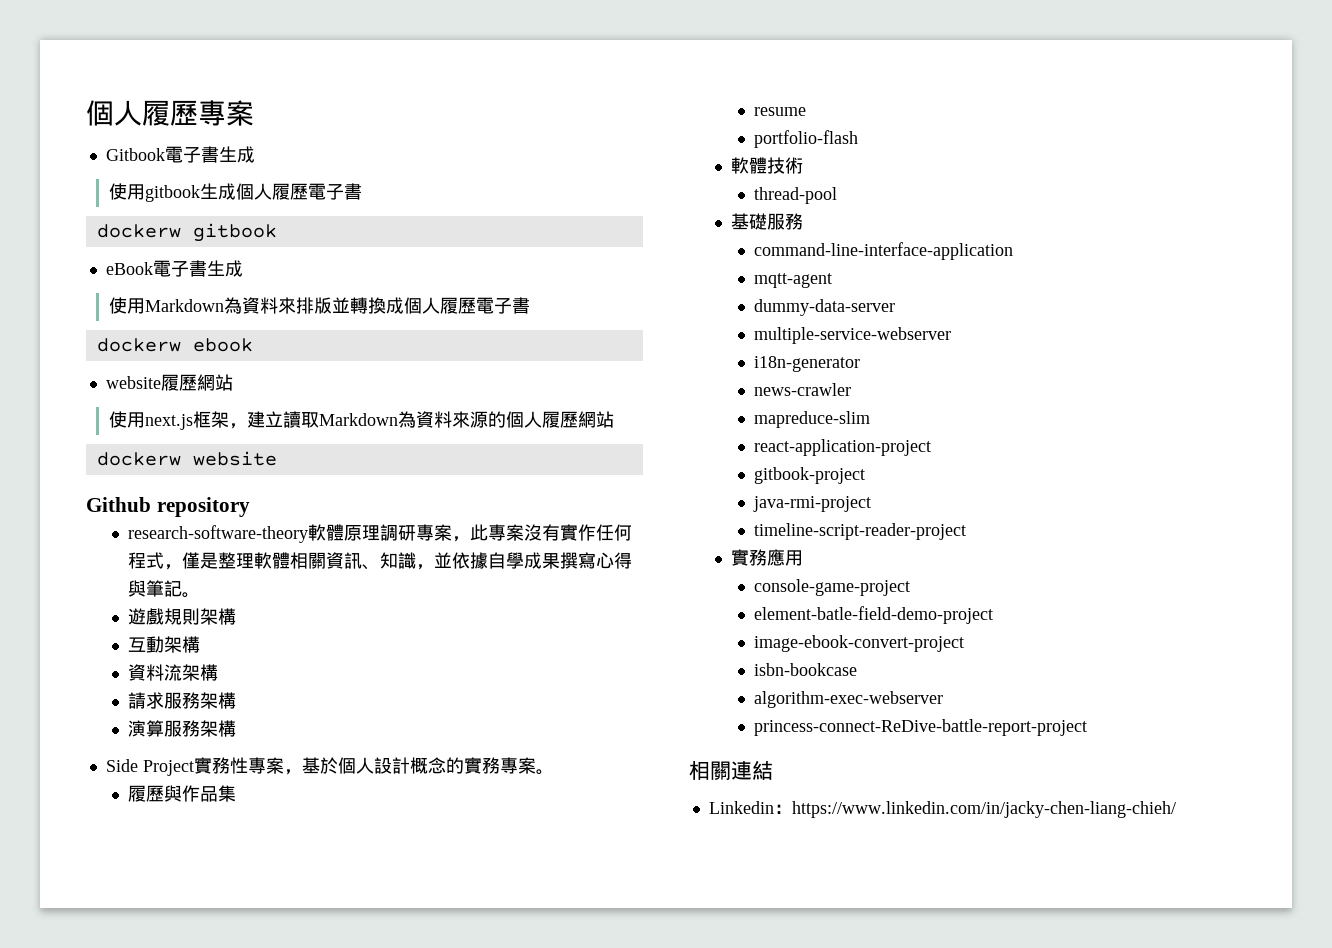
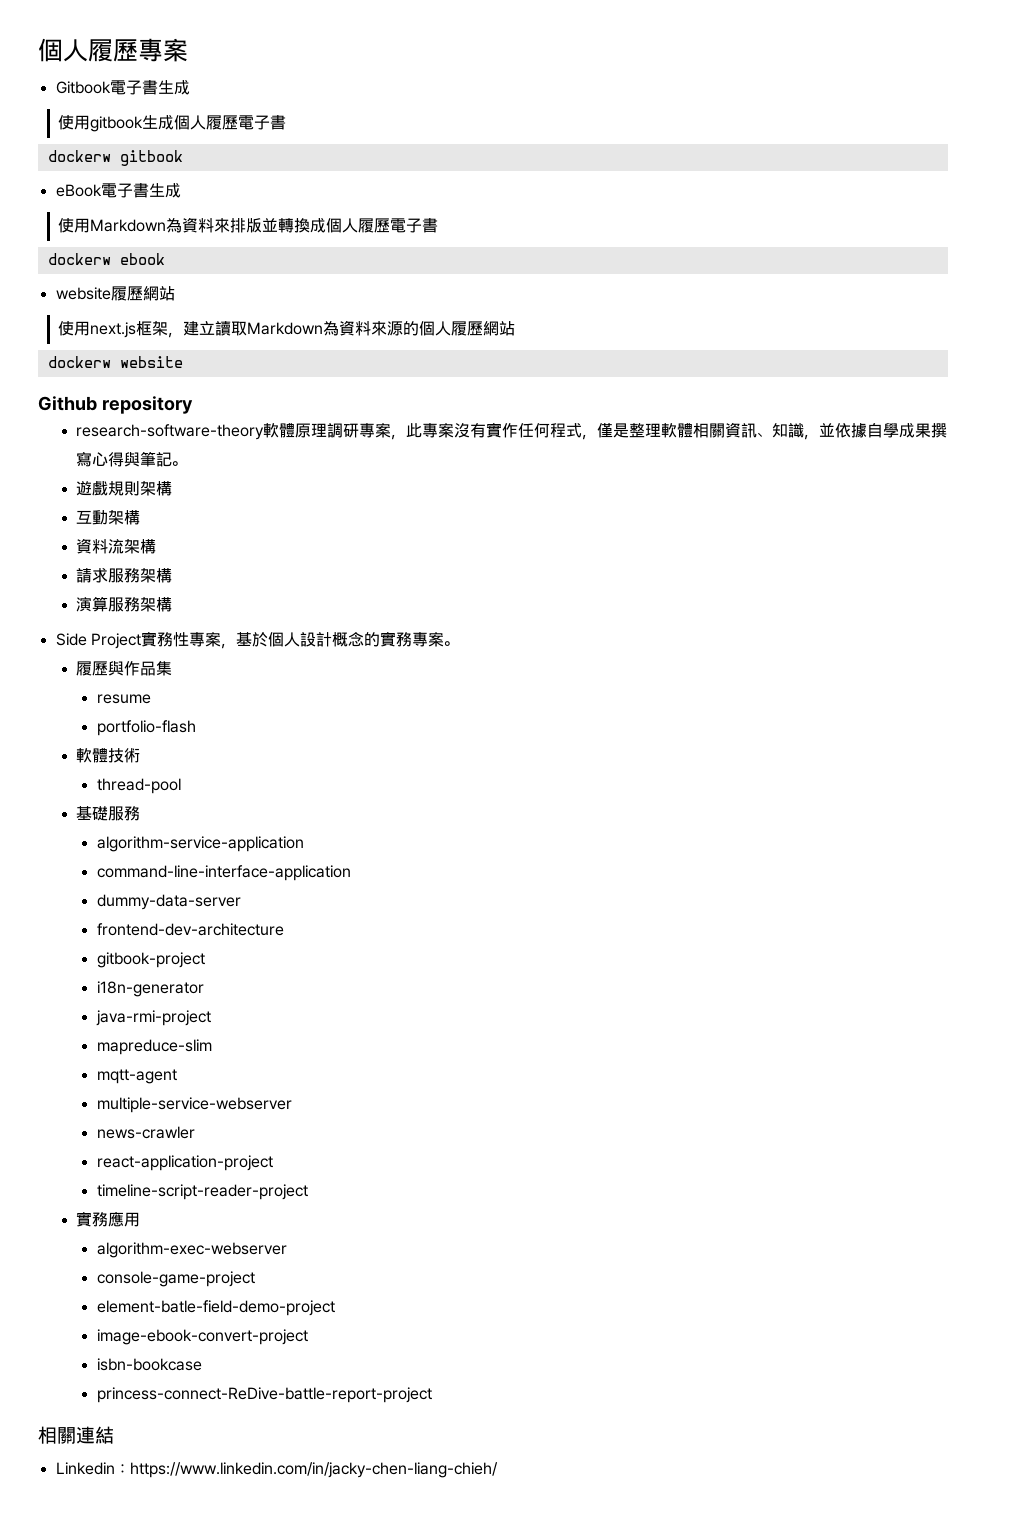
(804, 221) none -> [96,836,304,852] // algorithm-service-application
(1014, 251) none -> [96,894,241,910] [96,923,284,936] [96,952,205,968] [96,981,204,997] [95,1010,211,1026] [96,1039,212,1055] // dummy-data-server // frontend-dev-architecture // gitbook-project // i18n-generator // java-rmi-project // mapreduce-slim
[754,299,896,316] // dummy-data-server -> (177, 1076) none
[754,356,861,372] // i18n-generator -> (292, 1105) none
[754,411,871,428] // mapreduce-slim -> (195, 1132) none
[754,467,866,484] [753,496,872,512] // gitbook-project // java-rmi-project -> (273, 1163) none
(804, 558) none -> [96,1242,287,1258] // algorithm-exec-webserver
[754,691,944,708] // algorithm-exec-webserver -> (202, 1364) none

